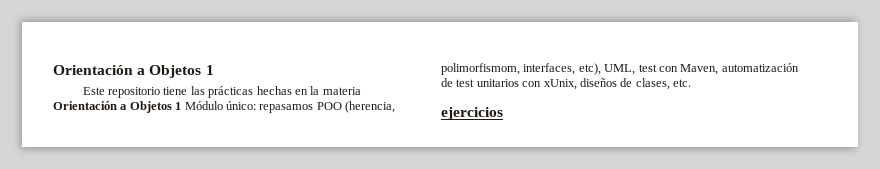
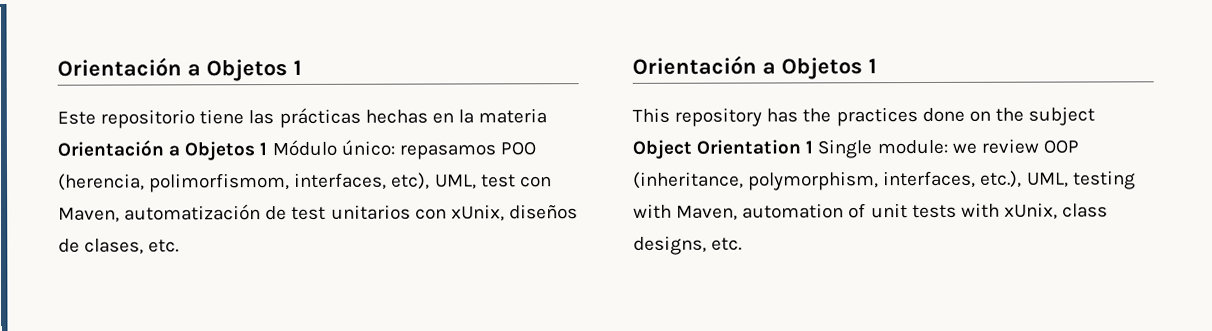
[441,107,503,120] ejercicios -> [632,55,877,80] [632,106,1096,127] [632,138,1079,159] [633,170,1136,191] [633,202,1109,221] [633,235,743,255] Orientación a Objetos 1 // This repository has the practices done on the subject Object Orientation 1 Single module: we review OOP (inheritance, polymorphism, interfaces, etc.), UML, testing with Maven, automation of unit tests with xUnix, class designs, etc.

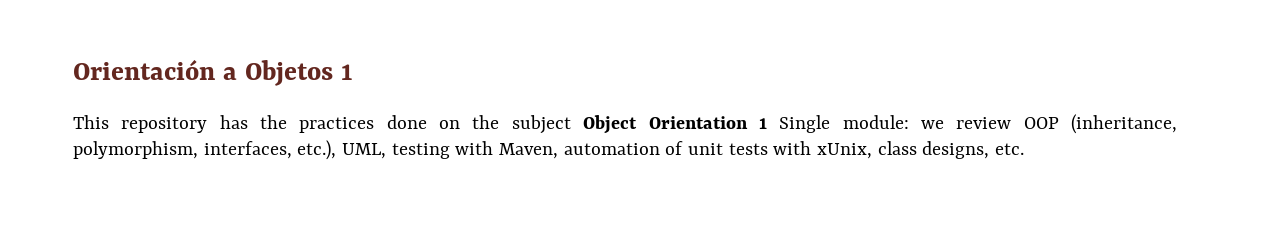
[57,57,302,82] [57,107,548,129] [57,139,536,161] [58,172,552,193] [58,204,578,223] [58,238,180,255] [632,55,877,80] Orientación a Objetos 1 // Este repositorio tiene las prácticas hechas en la materia Orientación a Objetos 1 Módulo único: repasamos POO (herencia, polimorfismom, interfaces, etc), UML, test con Maven, automatización de test unitarios con xUnix, diseños de clases, etc. // Orientación a Objetos 1 -> [73,59,353,86] Orientación a Objetos 1

